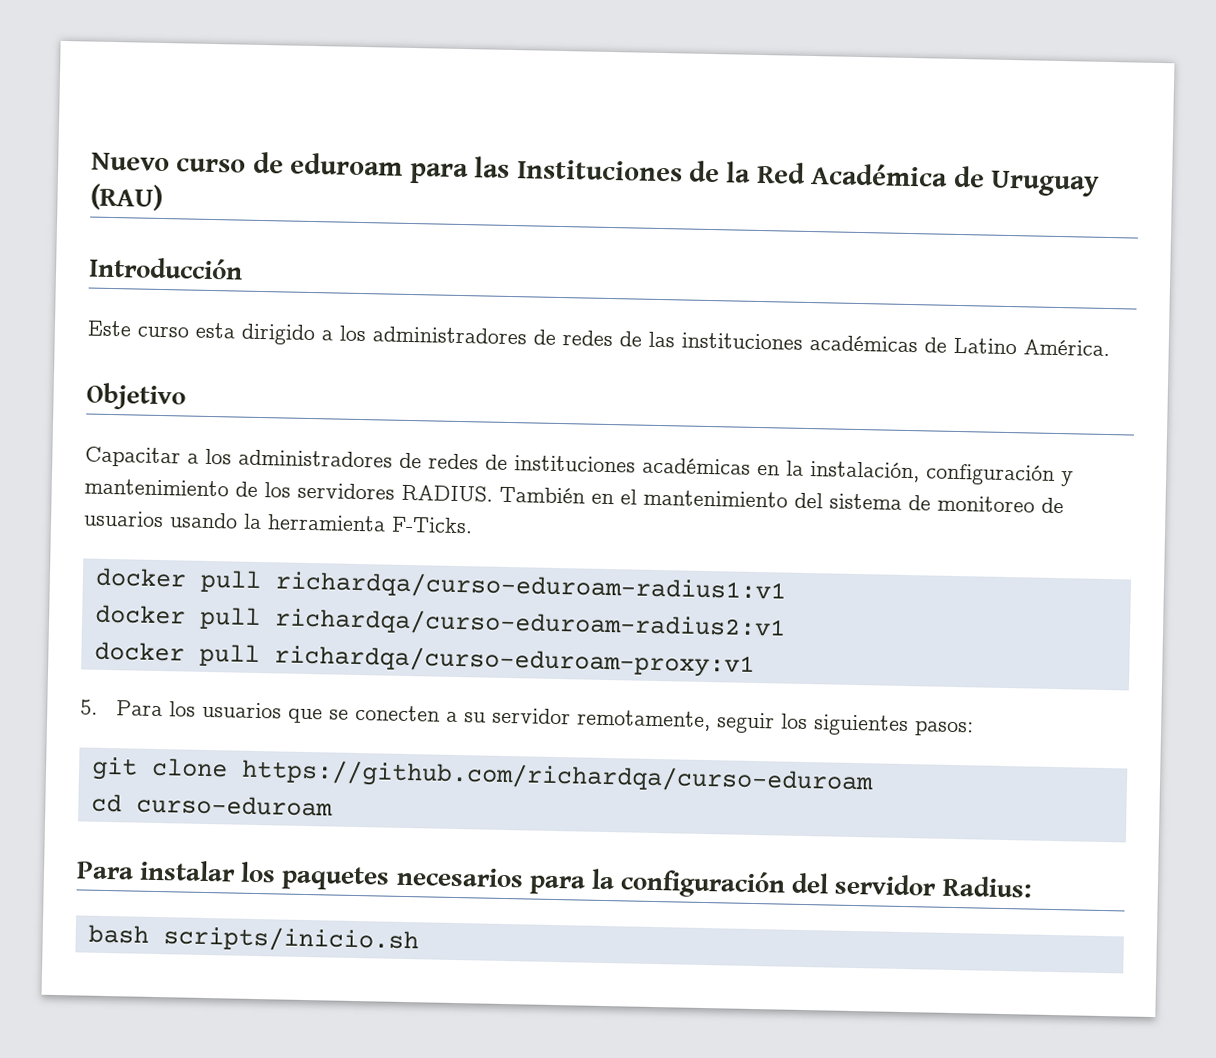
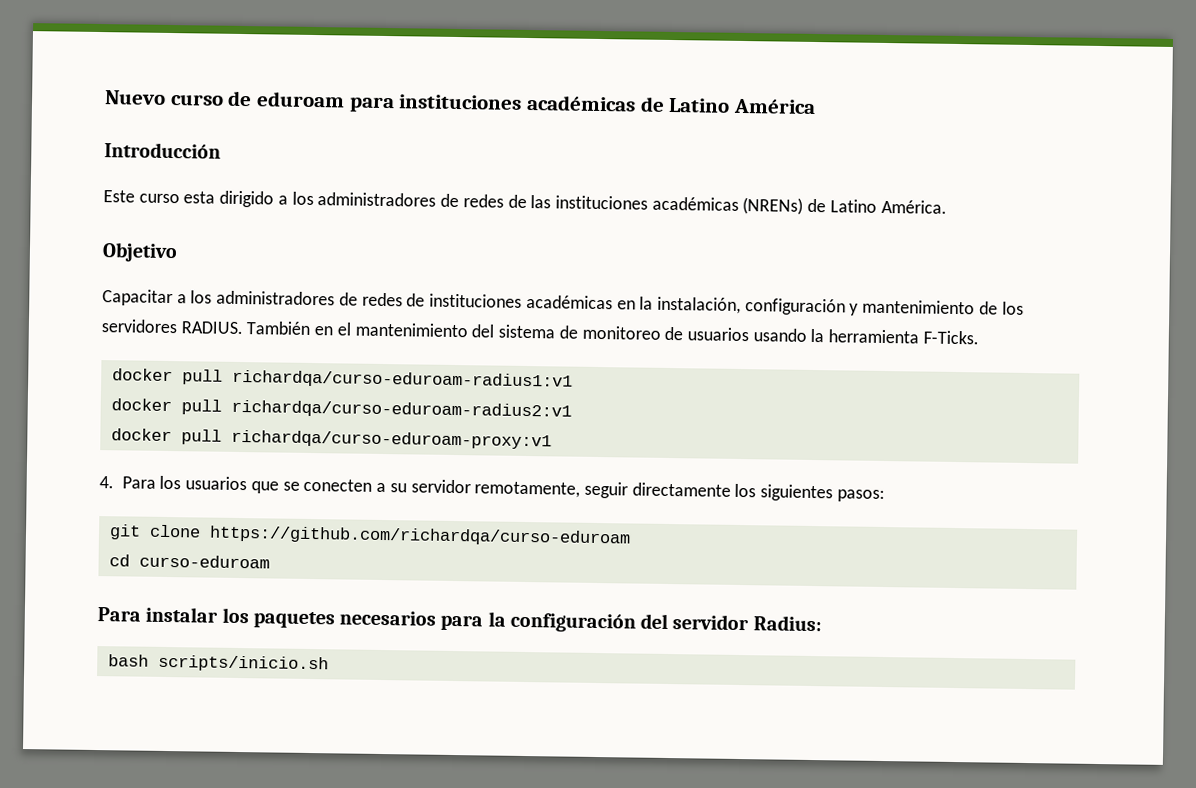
[474,156,1101,197] [90,183,163,211] las Instituciones de la Red Académica de Uruguay (RAU) -> [398,94,817,115] instituciones académicas de Latino América
(918, 344) none -> [742,197,804,215] (NRENs)
[80,699,98,715] 5. -> [99,476,114,489] 4.
(776, 723) none -> [631,482,731,497] directamente

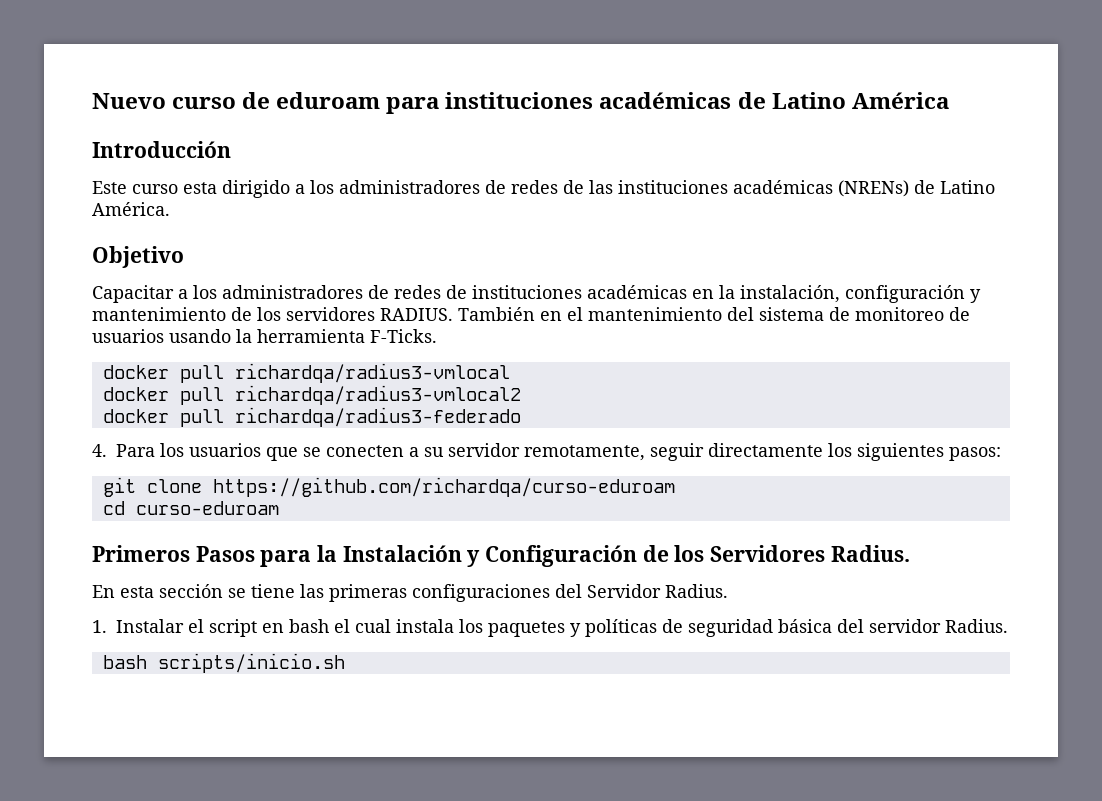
[231,369,573,390] [110,398,572,420] [110,428,552,450] richardqa/curso-eduroam-radius1:v1 // docker pull richardqa/curso-eduroam-radius2:v1 // docker pull richardqa/curso-eduroam-proxy:v1 -> [234,363,510,383] [102,385,521,405] [102,407,521,427] richardqa/radius3-vmlocal // docker pull richardqa/radius3-vmlocal2 // docker pull richardqa/radius3-federado
[97,606,636,633] Para instalar los paquetes necesarios para la configuración -> [92,545,910,567] [92,584,728,602] [92,619,832,637] Primeros Pasos para la Instalación y Configuración de los Servidores Radius. // En esta sección se tiene las primeras configuraciones del Servidor Radius. // 1. Instalar el script en bash el cual instala los paquetes y políticas de seguridad básica
[752,615,822,632] Radius: -> [945,619,1008,633] Radius.

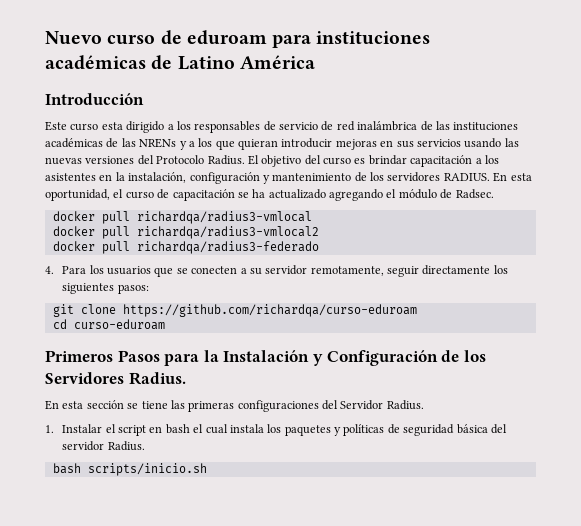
[339,180,995,197] [92,202,170,216] [92,246,184,268] [92,285,687,303] administradores de redes de las instituciones académicas (NRENs) de Latino América. // Objetivo // Capacitar a los administradores de redes de instituciones académicas -> [194,121,519,133] [45,138,519,150] [45,155,499,167] [45,173,96,181] responsables de servicio de red inalámbrica de las instituciones académicas de las NRENs y a los que quieran introducir mejoras en sus servicios usando las nuevas versiones del Protocolo Radius. El objetivo del curso es brindar capacitación a los asistentes
[458,307,970,321] [92,329,437,343] También en el mantenimiento del sistema de monitoreo de usuarios usando la herramienta F-Ticks. -> [493,172,532,182] [45,189,494,201] En esta oportunidad, el curso de capacitación se ha actualizado agregando el módulo de Radsec.

